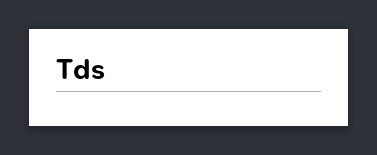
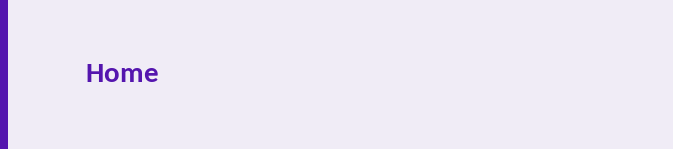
[56,59,105,80] Tds -> [86,64,159,82] Home

